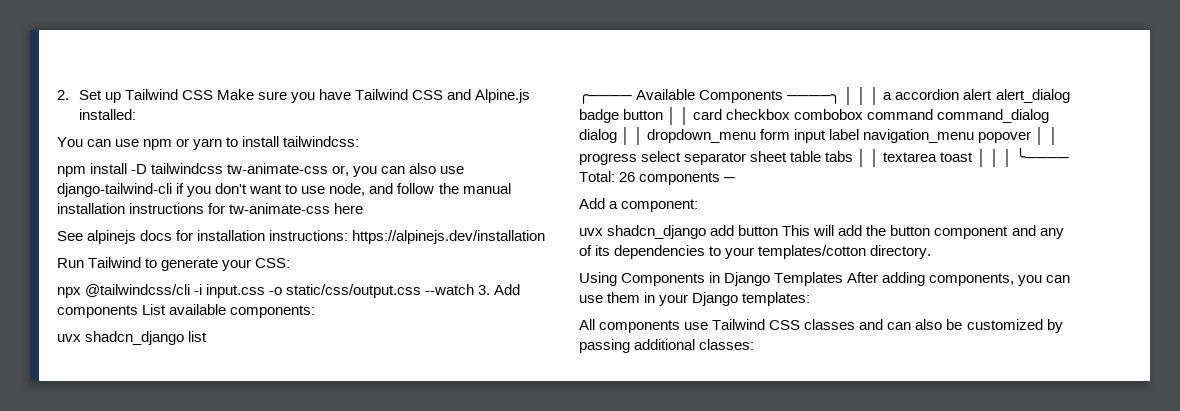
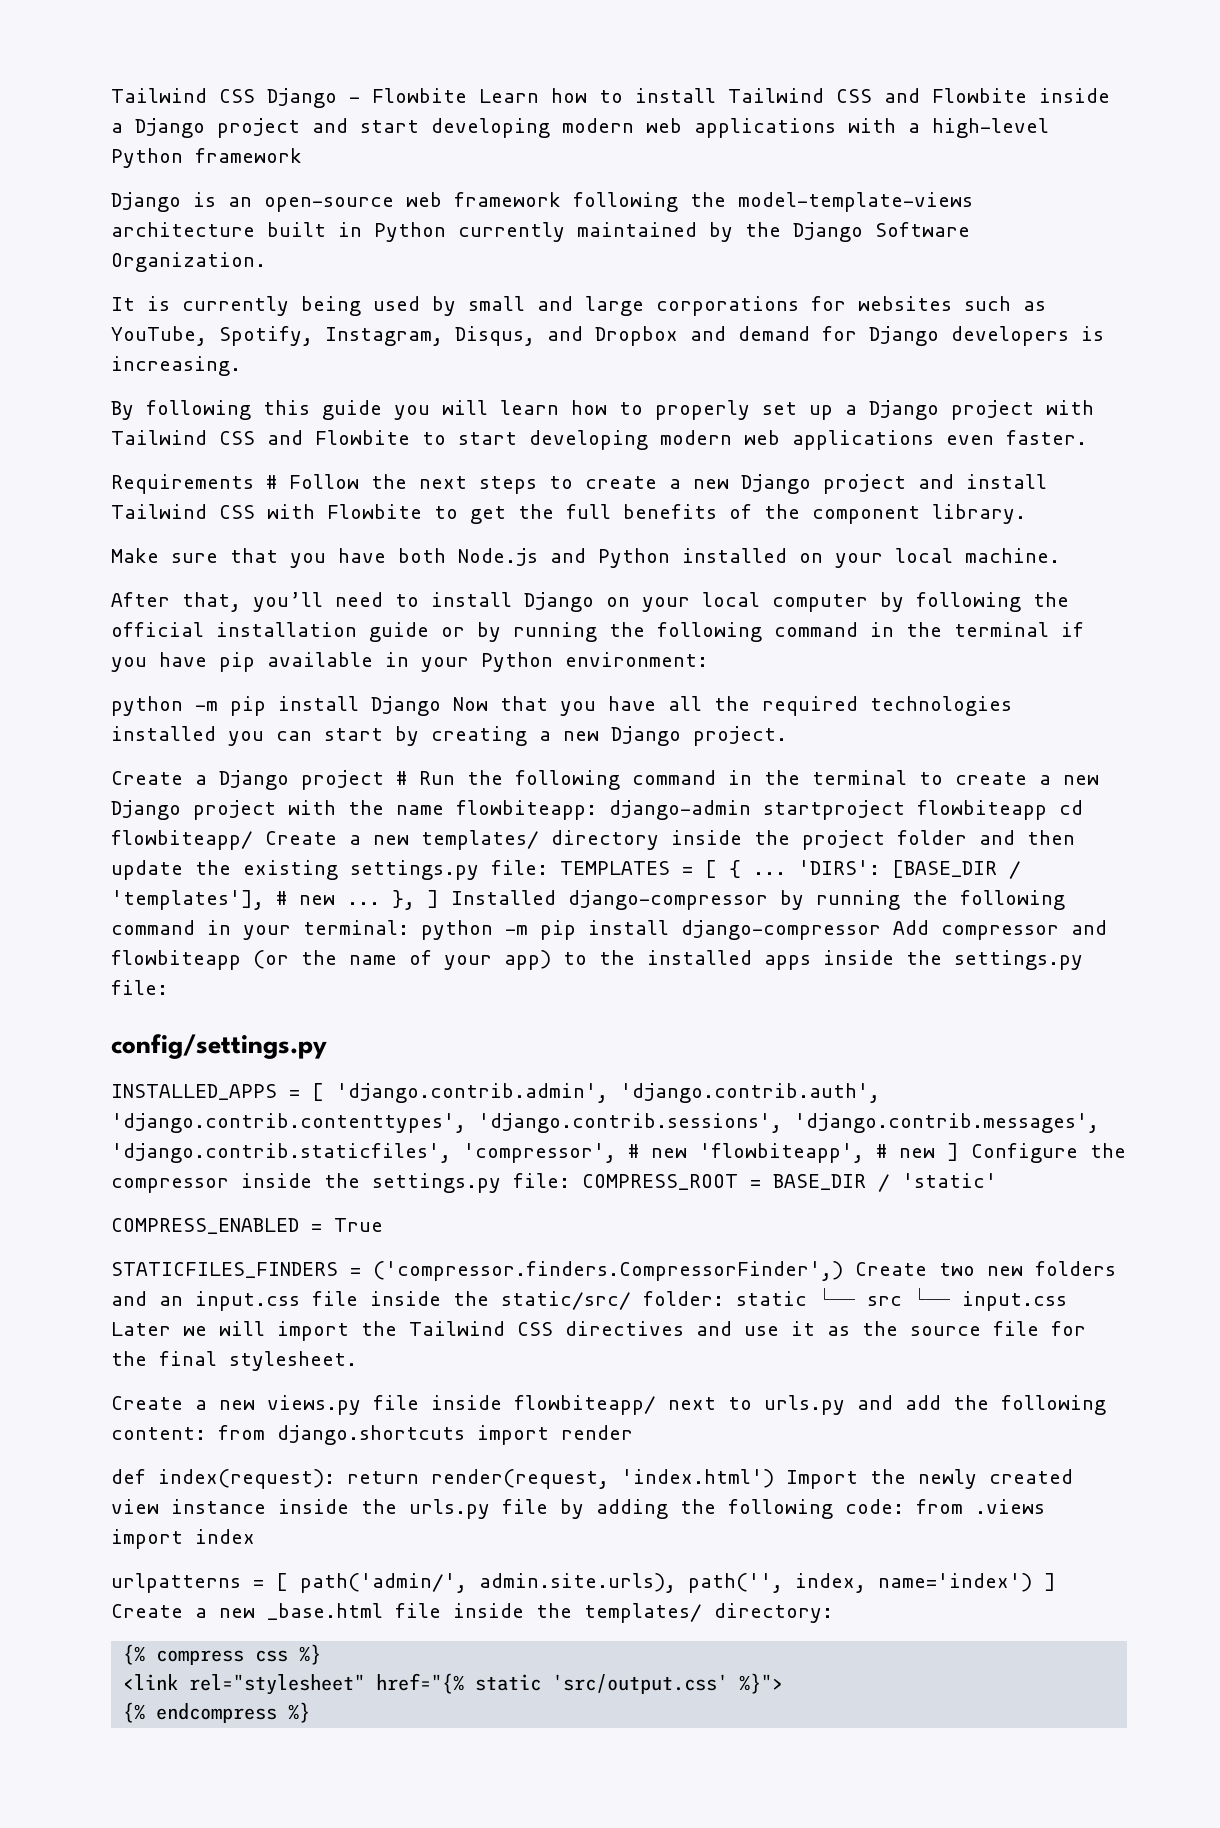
[57,89,531,103] [78,109,136,120] [57,136,360,150] [57,163,465,177] [57,183,511,197] [57,203,364,214] [57,230,546,244] [57,257,291,271] [57,284,521,298] [57,304,316,318] [57,331,208,345] [579,87,1070,105] [579,107,1050,125] [579,127,1058,145] [579,147,1069,167] [579,171,736,185] [579,198,699,212] [579,225,1064,239] [579,245,932,259] [579,272,1071,286] [579,292,811,306] [579,319,1063,333] [579,339,755,353] 2. Set up Tailwind CSS Make sure you have Tailwind CSS and Alpine.js installed: // You can use npm or yarn to install tailwindcss: // npm install -D tailwindcss tw-animate-css or, you can also use django-tailwind-cli if you don't want to use node, and follow the manual installation instructions for tw-animate-css here // See alpinejs docs for installation instructions: https://alpinejs.dev/installation // Run Tailwind to generate your CSS: // npx @tailwindcss/cli -i input.css -o static/css/output.css --watch 3. Add components List available components: // uvx shadcn_django list // ╭──── Available Components ────╮ │ │ │ a accordion alert alert_dialog badge button │ │ card checkbox combobox command command_dialog dialog │ │ dropdown_menu form input label navigation_menu popover │ │ progress select separator sheet table tabs │ │ textarea toast │ │ │ ╰──── Total: 26 components ─ // Add a component: // uvx shadcn_django add button This will add the button component and any of its dependencies to your templates/cotton directory. // Using Components in Django Templates After adding components, you can use them in your Django templates: // All components use Tailwind CSS classes and can also be customized by passing additional classes: -> [111,88,1110,108] [111,118,1049,138] [111,148,302,168] [111,192,973,212] [111,222,970,242] [111,252,266,272] [111,296,1046,316] [111,326,1104,346] [111,356,241,376] [111,400,1094,420] [111,430,1087,450] [111,474,1047,494] [111,504,1026,524] [111,548,1060,568] [111,592,1069,612] [111,622,1084,642] [111,652,708,672] [111,696,1012,716] [111,726,787,746] [111,770,1099,790] [111,800,1083,820] [111,830,1075,850] [111,860,1021,880] [111,890,1065,910] [111,920,1107,940] [111,950,1083,970] [111,980,168,995] [111,1034,327,1059] [111,1083,880,1103] [111,1113,1099,1133] [111,1143,1126,1163] [111,1173,997,1193] [111,1218,383,1234] [111,1261,1116,1281] [111,1287,1067,1311] [111,1321,1086,1341] [111,1351,357,1371] [111,1395,1106,1415] [111,1425,633,1445] [111,1469,1073,1489] [111,1499,1045,1519] [111,1529,255,1549] [111,1573,1056,1593] [111,1603,833,1623] [123,1644,322,1665] [123,1673,784,1695] [123,1702,311,1723] Tailwind CSS Django - Flowbite Learn how to install Tailwind CSS and Flowbite inside a Django project and start developing modern web applications with a high-level Python framework // Django is an open-source web framework following the model-template-views architecture built in Python currently maintained by the Django Software Organization. // It is currently being used by small and large corporations for websites such as YouTube, Spotify, Instagram, Disqus, and Dropbox and demand for Django developers is increasing. // By following this guide you will learn how to properly set up a Django project with Tailwind CSS and Flowbite to start developing modern web applications even faster. // Requirements # Follow the next steps to create a new Django project and install Tailwind CSS with Flowbite to get the full benefits of the component library. // Make sure that you have both Node.js and Python installed on your local machine. // After that, you’ll need to install Django on your local computer by following the official installation guide or by running the following command in the terminal if you have pip available in your Python environment: // python -m pip install Django Now that you have all the required technologies installed you can start by creating a new Django project. // Create a Django project # Run the following command in the terminal to create a new Django project with the name flowbiteapp: django-admin startproject flowbiteapp cd flowbiteapp/ Create a new templates/ directory inside the project folder and then update the existing settings.py file: TEMPLATES = [ { ... 'DIRS': [BASE_DIR / 'templates'], # new ... }, ] Installed django-compressor by running the following command in your terminal: python -m pip install django-compressor Add compressor and flowbiteapp (or the name of your app) to the installed apps inside the settings.py file: // config/settings.py // INSTALLED_APPS = [ 'django.contrib.admin', 'django.contrib.auth', 'django.contrib.contenttypes', 'django.contrib.sessions', 'django.contrib.messages', 'django.contrib.staticfiles', 'compressor', # new 'flowbiteapp', # new ] Configure the compressor inside the settings.py file: COMPRESS_ROOT = BASE_DIR / 'static' // COMPRESS_ENABLED = True // STATICFILES_FINDERS = ('compressor.finders.CompressorFinder',) Create two new folders and an input.css file inside the static/src/ folder: static └── src └── input.css Later we will import the Tailwind CSS directives and use it as the source file for the final stylesheet. // Create a new views.py file inside flowbiteapp/ next to urls.py and add the following content: from django.shortcuts import render // def index(request): return render(request, 'index.html') Import the newly created view instance inside the urls.py file by adding the following code: from .views import index // urlpatterns = [ path('admin/', admin.site.urls), path('', index, name='index') ] Create a new _base.html file inside the templates/ directory: // {% compress css %} // <link rel="stylesheet" href="{% static 'src/output.css' %}"> // {% endcompress %}

